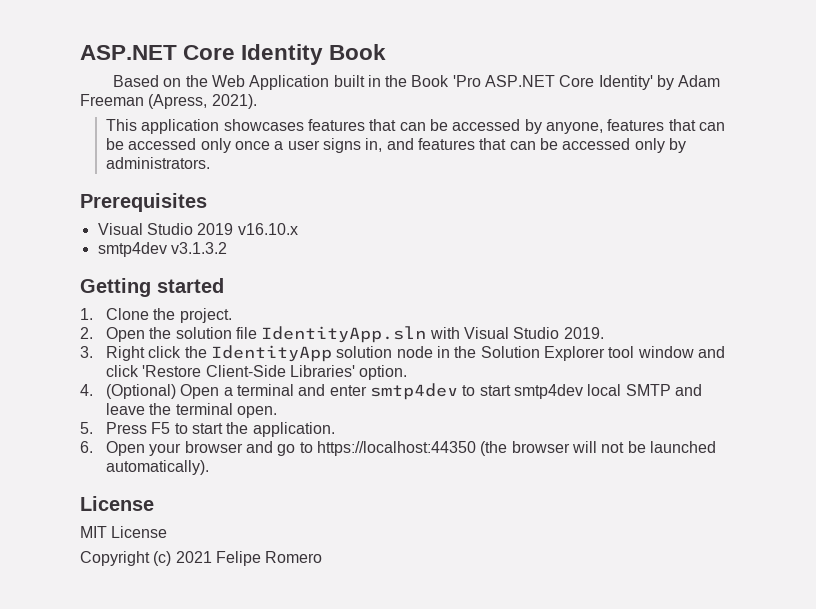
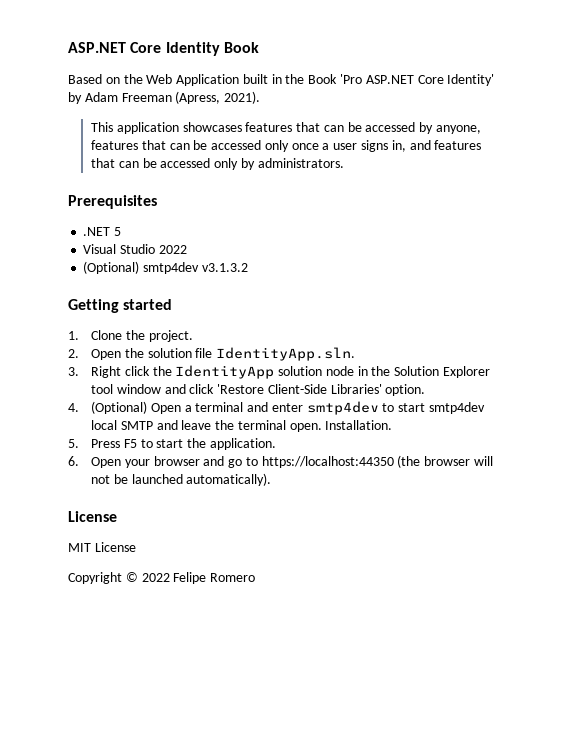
[97,223,298,235] // Visual Studio 2019 v16.10.x // -> [83,227,122,236] [83,244,187,254] [83,261,140,274] // .NET 5 // Visual Studio 2022 // (Optional)
[261,326,604,343] IdentityApp.sln with Visual Studio 2019. -> [216,347,356,361] IdentityApp.sln.
(278, 412) none -> [325,420,393,430] Installation.
[153,551,212,566] (c) 2021 -> [125,572,170,582] © 2022

